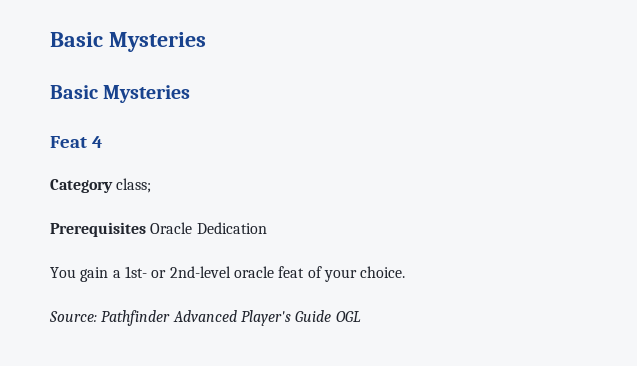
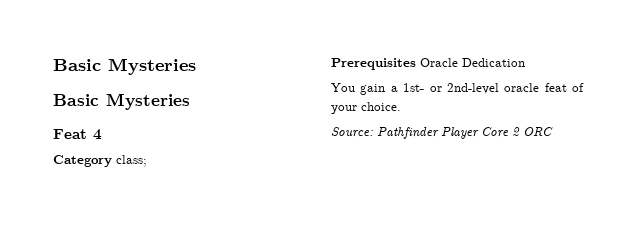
[172,310,361,326] Advanced Player's Guide OGL -> [441,127,553,139] Player Core 2 ORC

